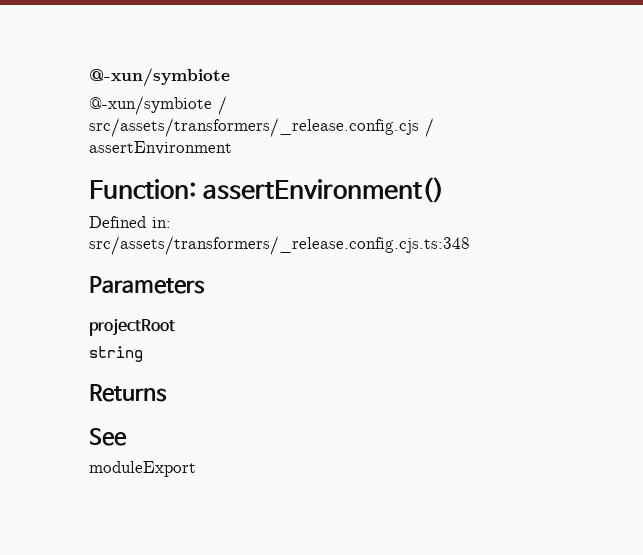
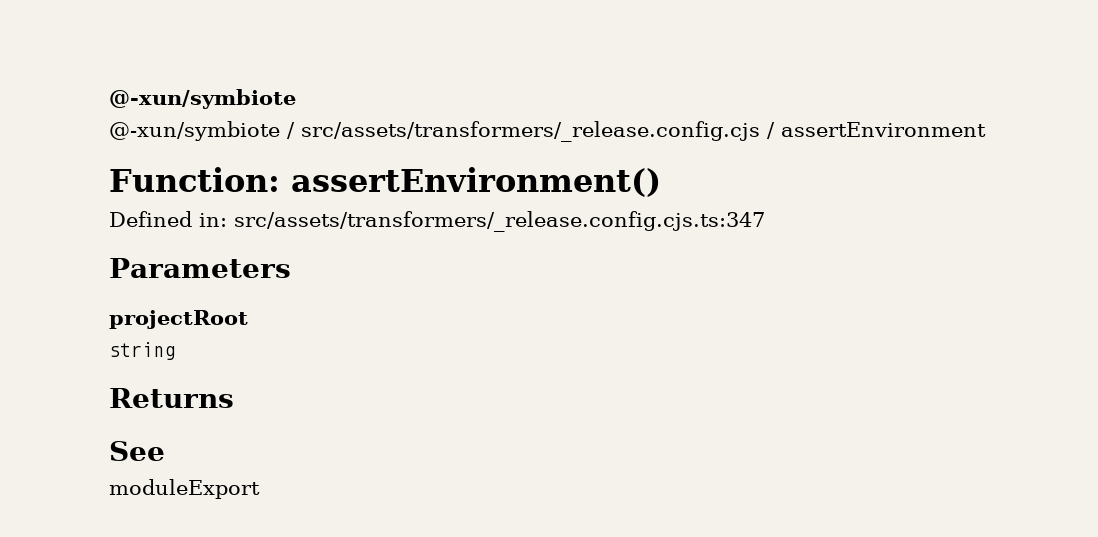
[89,236,470,255] src/assets/transformers/_release.config.cjs.ts:348 -> [234,211,765,232] src/assets/transformers/_release.config.cjs.ts:347

